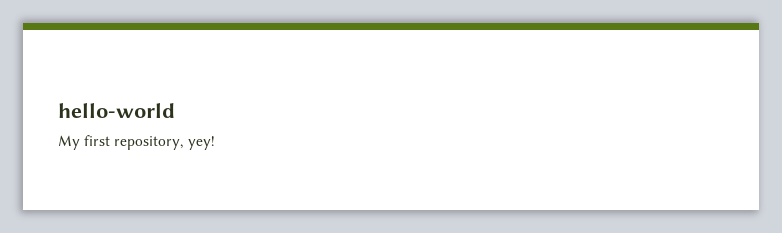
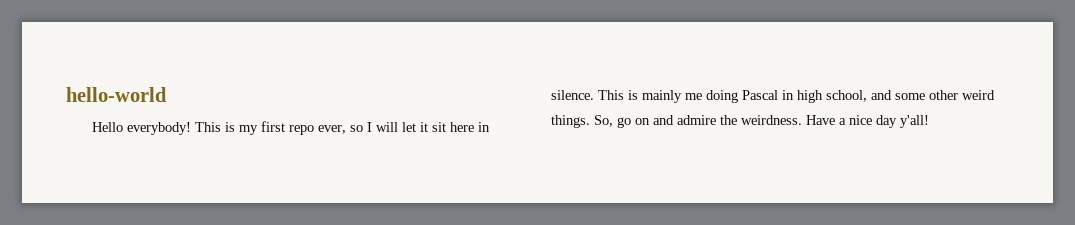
[58,135,215,150] My first repository, yey! -> [92,121,491,135] [551,90,995,103] [551,115,929,128] Hello everybody! This is my first repo ever, so I will let it sit here in silence. This is mainly me doing Pascal in high school, and some other weird things. So, go on and admire the weirdness. Have a nice day y'all!

